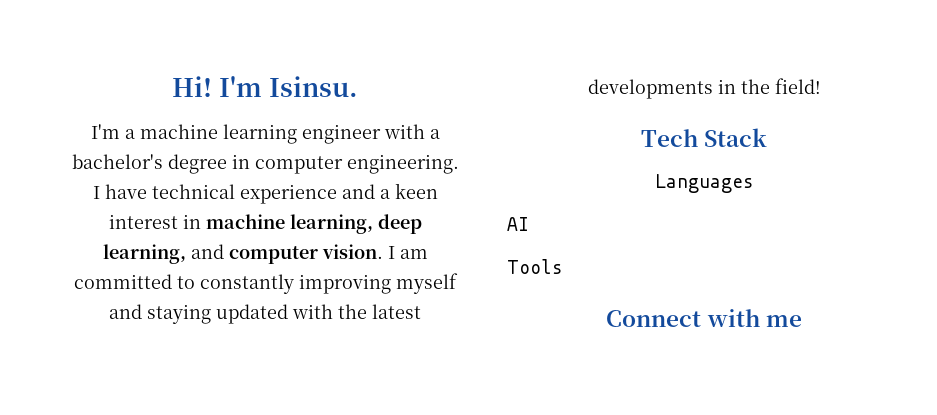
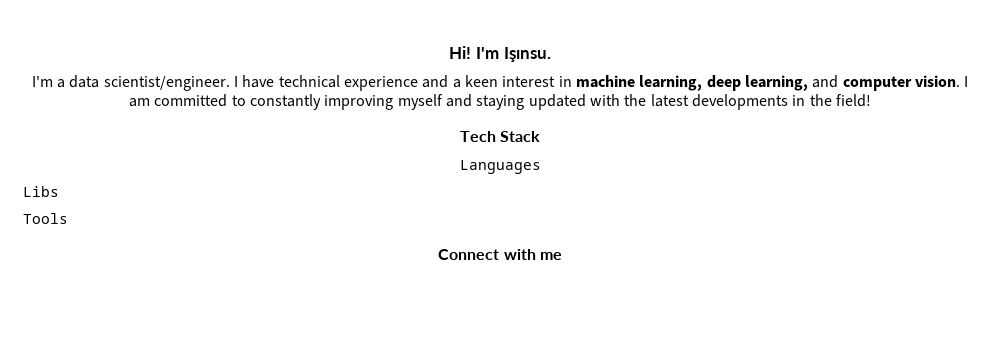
[268,76,358,97] Isinsu. -> [503,47,551,62] Işınsu.
[139,124,440,144] [71,154,459,174] machine learning engineer with a bachelor's degree in computer engineering. -> [69,75,230,91] data scientist/engineer.
[507,217,529,231] AI -> [23,186,59,197] Libs

